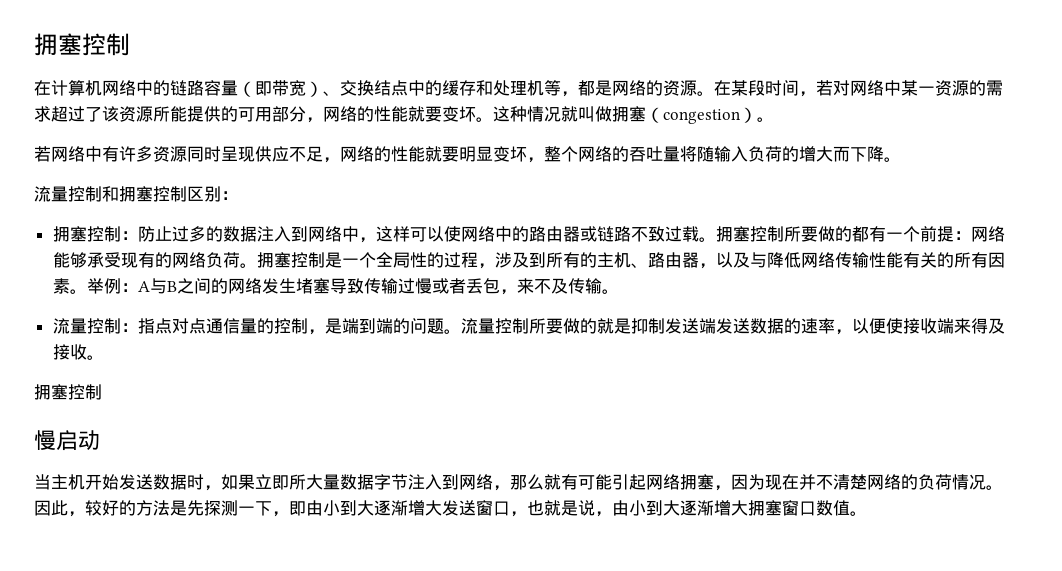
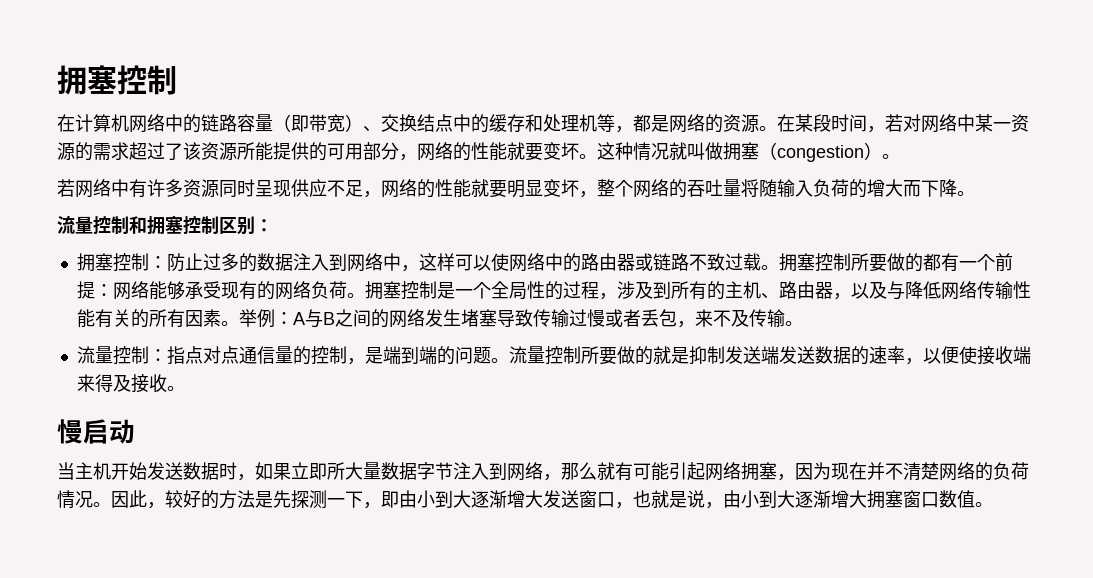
[34,384,102,400] // 拥塞控制 -> (185, 388) none

